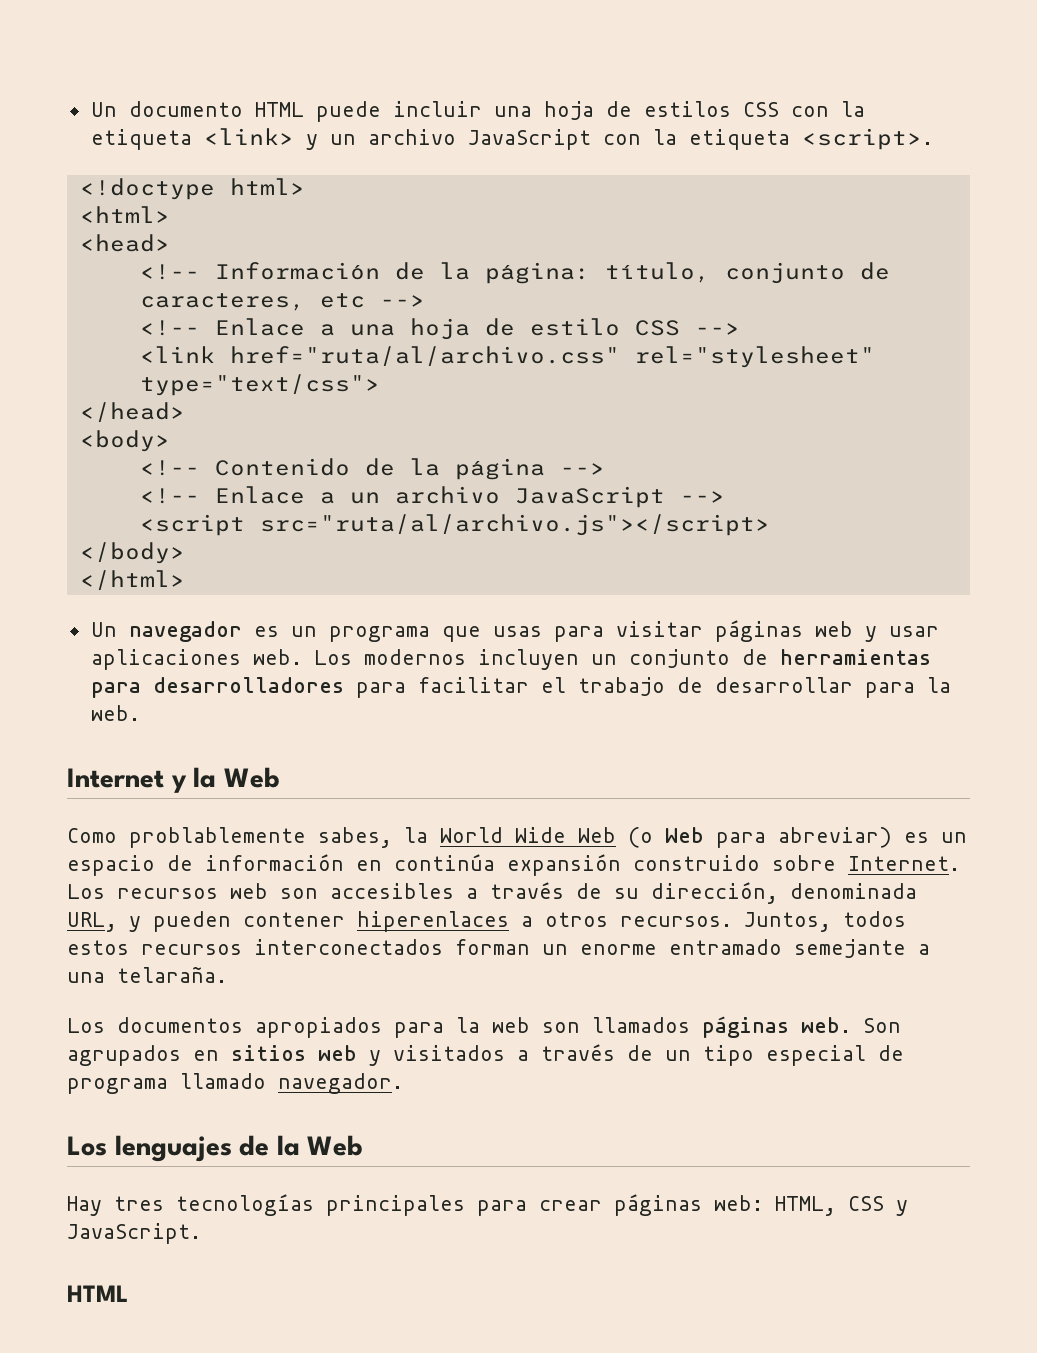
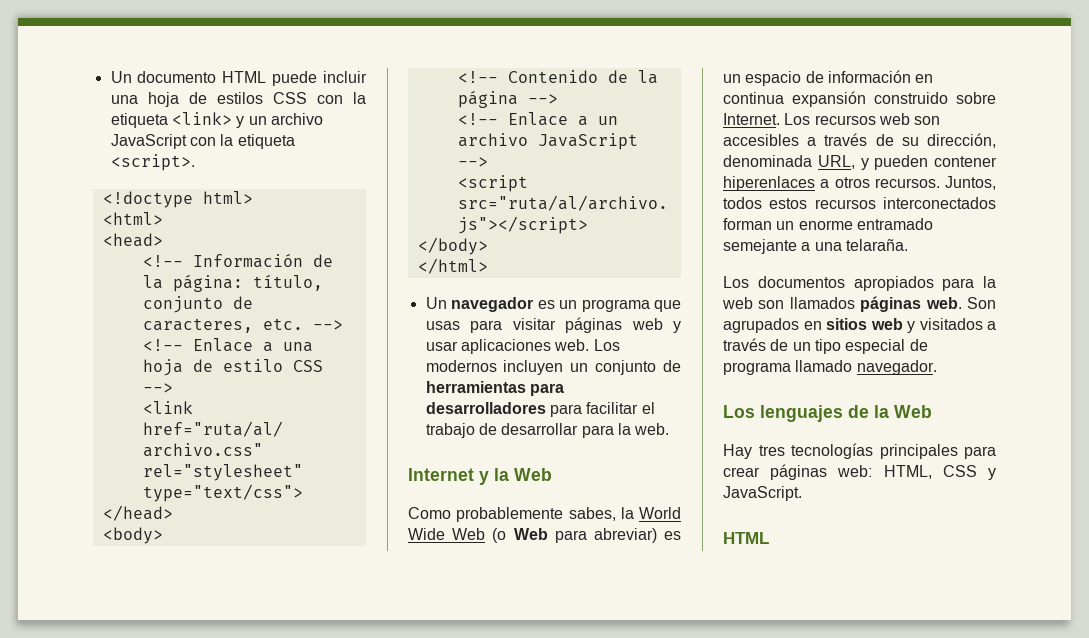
[319,293,365,308] etc -> [262,318,303,330] etc.
[129,827,306,848] problablemente -> [456,507,564,522] probablemente
[394,854,495,871] continúa -> [723,92,784,104] continua

